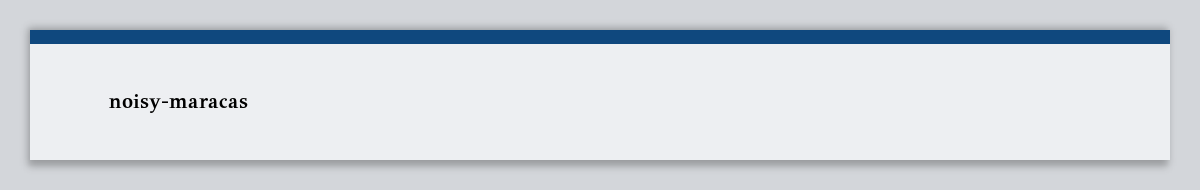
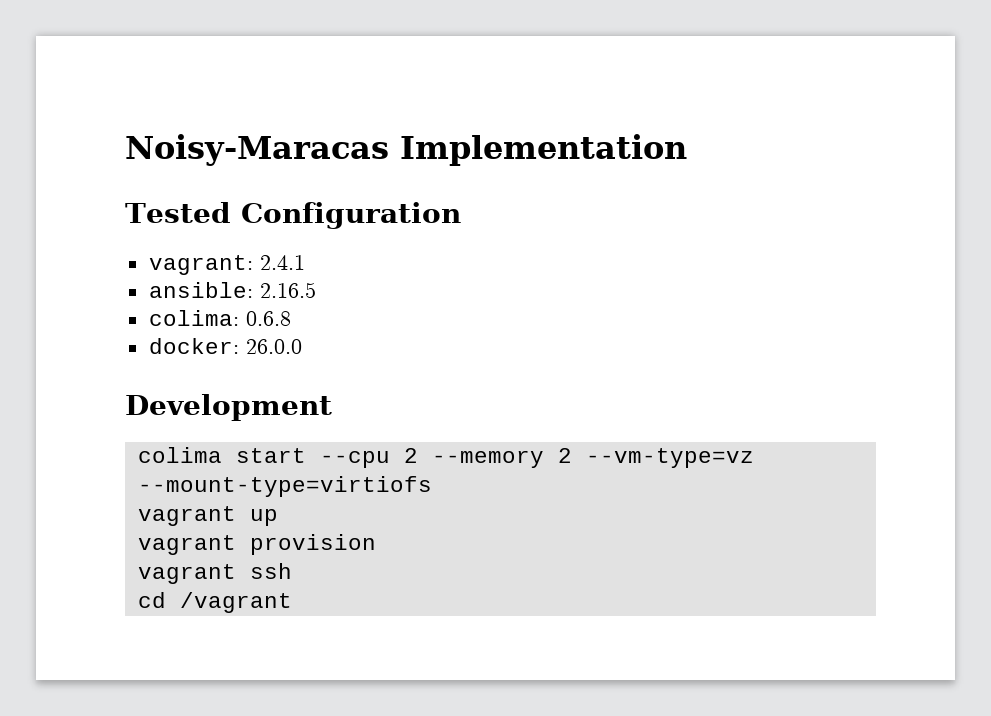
[109,94,248,113] noisy-maracas -> [125,134,687,166] [125,202,461,229] [148,255,305,275] [148,282,316,298] [148,310,291,326] [148,338,302,354] [125,394,332,421] [137,447,754,468] [137,476,432,497] [137,506,278,526] [137,534,376,555] [137,563,292,584] [137,592,292,613] Noisy-Maracas Implementation // Tested Configuration // vagrant: 2.4.1 // ansible: 2.16.5 // colima: 0.6.8 // docker: 26.0.0 // Development // colima start --cpu 2 --memory 2 --vm-type=vz --mount-type=virtiofs // vagrant up // vagrant provision // vagrant ssh // cd /vagrant

